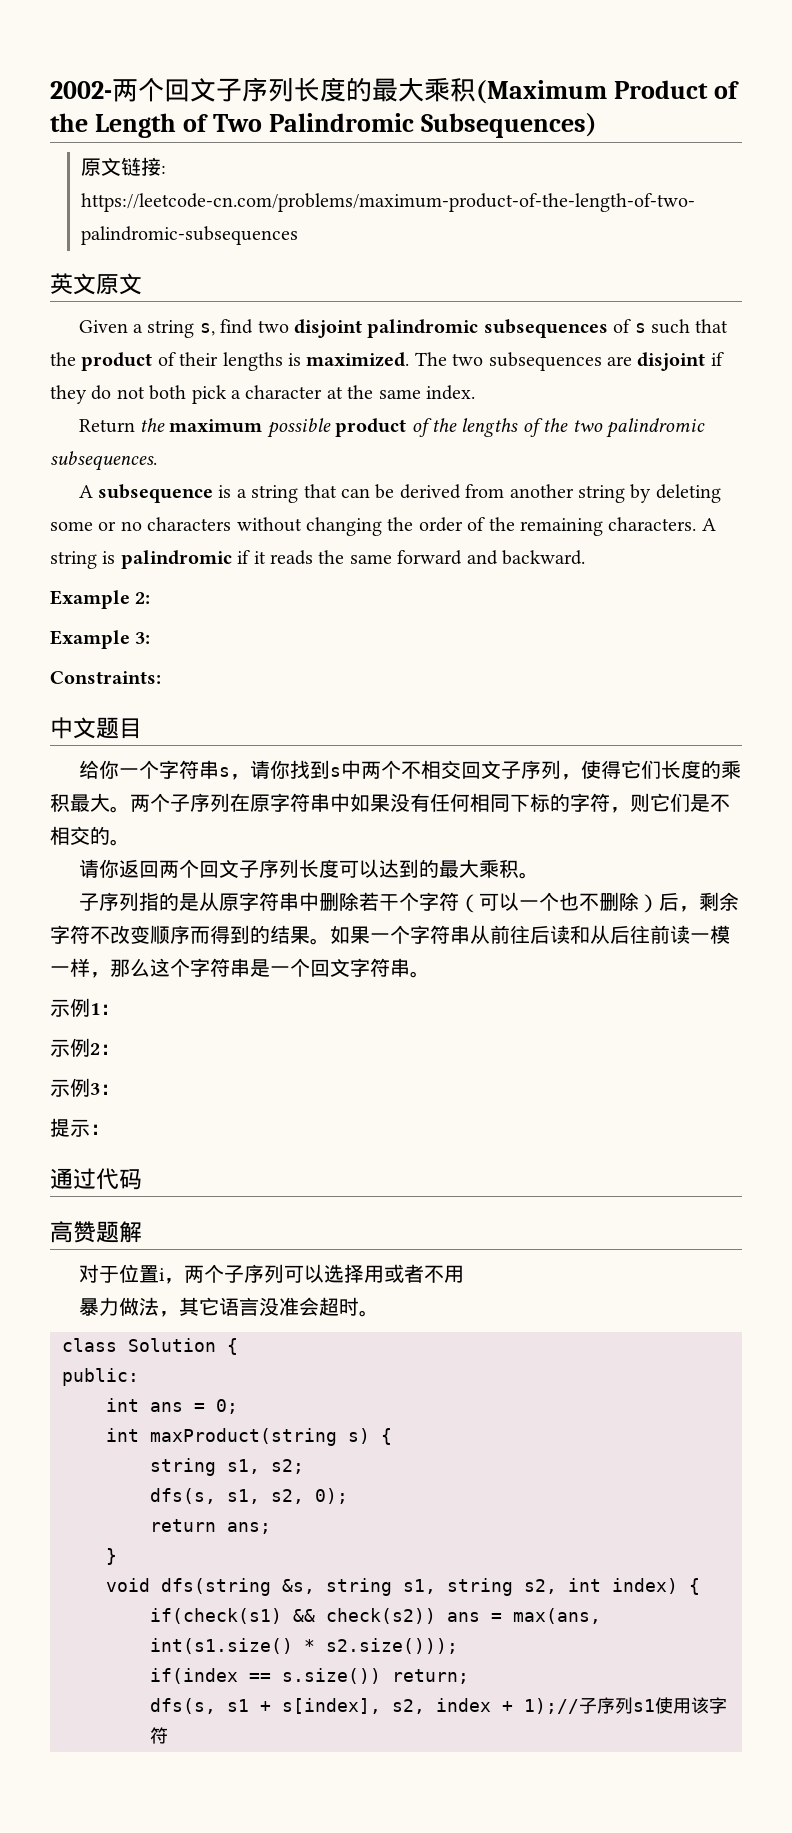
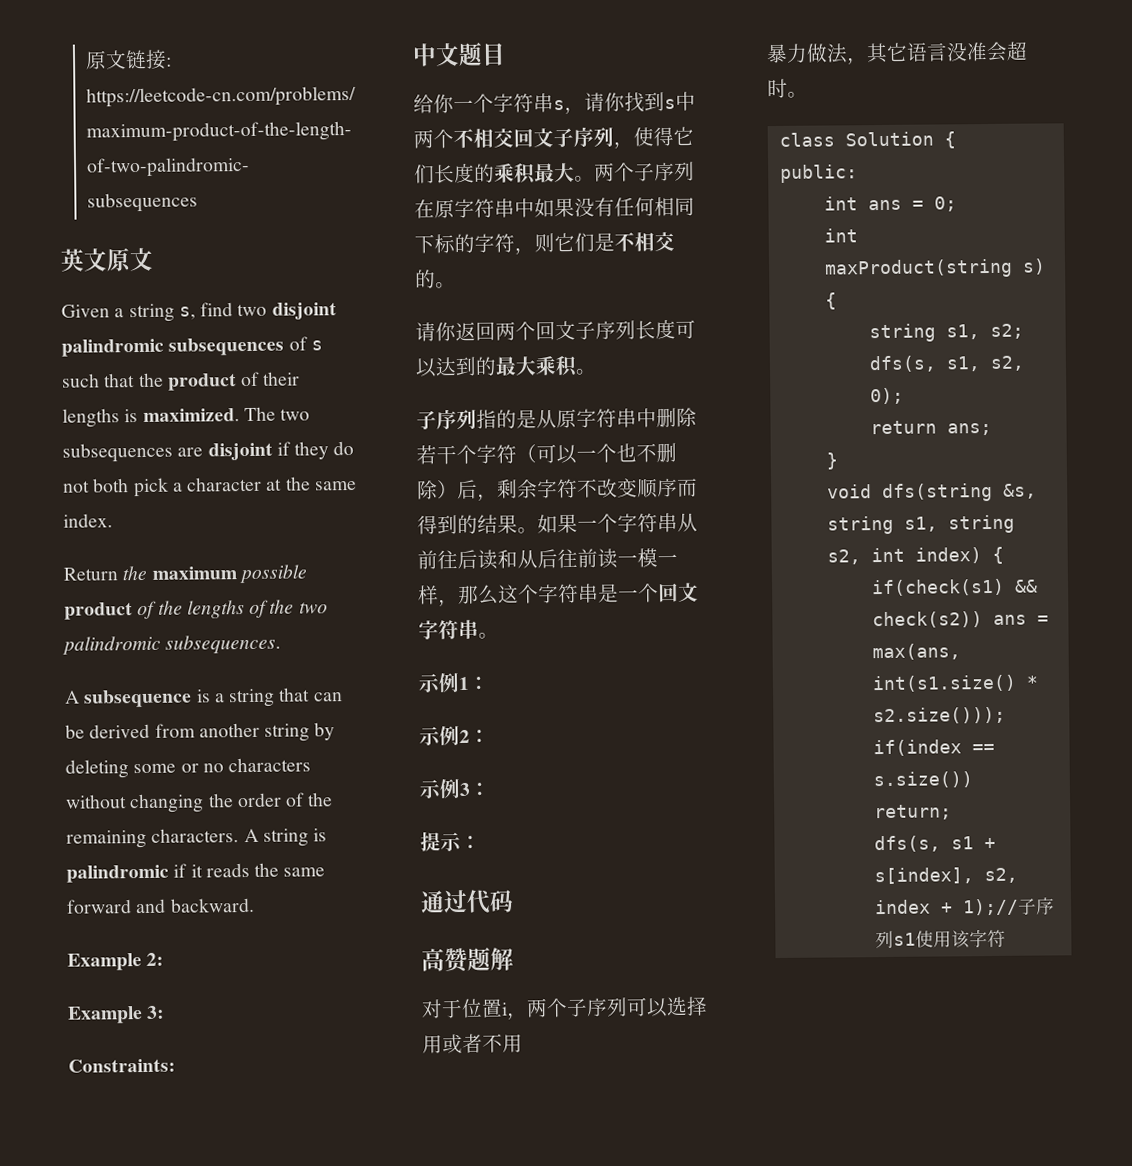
[50,77,740,104] [50,113,598,138] 2002-两个回文子序列长度的最大乘积(Maximum Product of the Length of Two Palindromic Subsequences) // -> (85, 60) none

